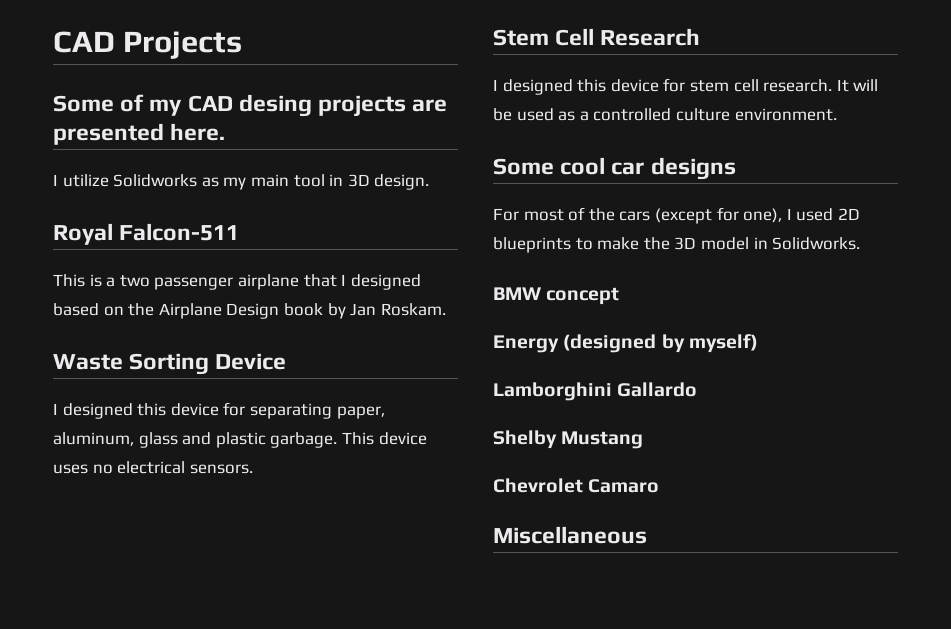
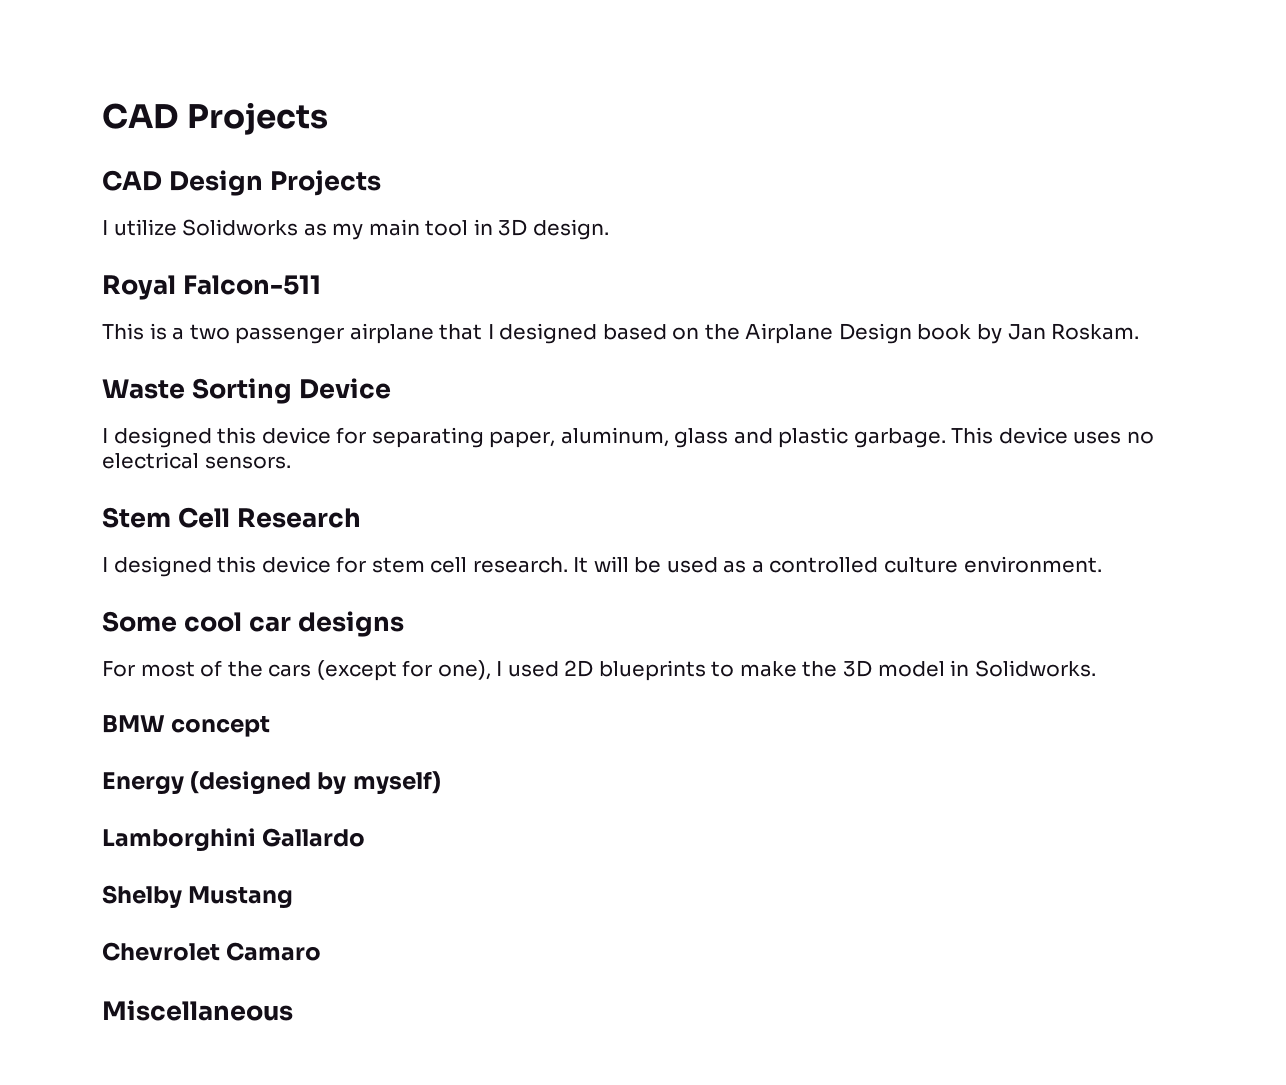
[53,94,448,117] [53,123,226,145] Some of my CAD desing projects are presented here. -> [102,170,381,196] CAD Design Projects

